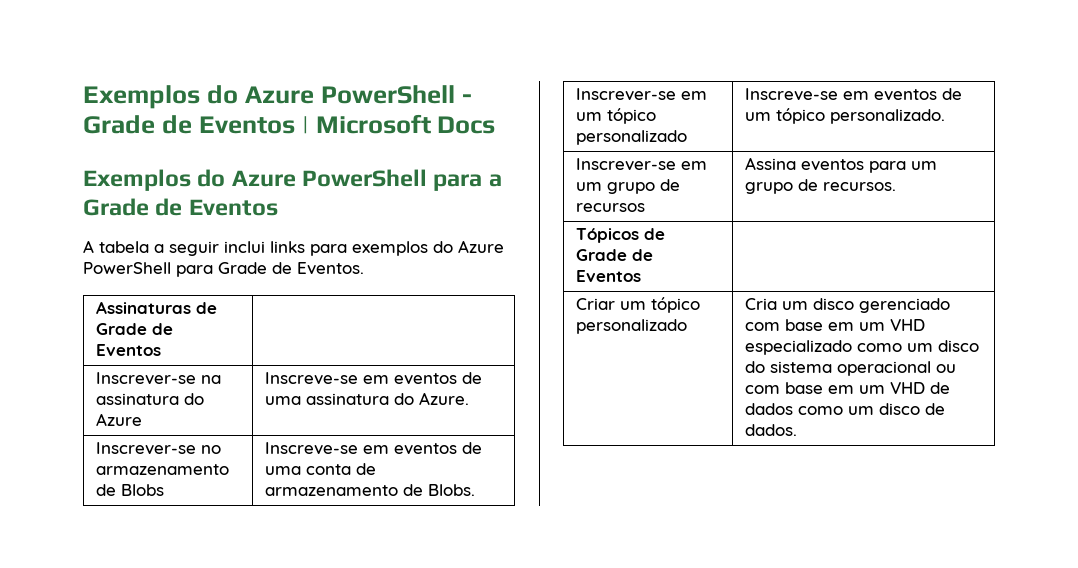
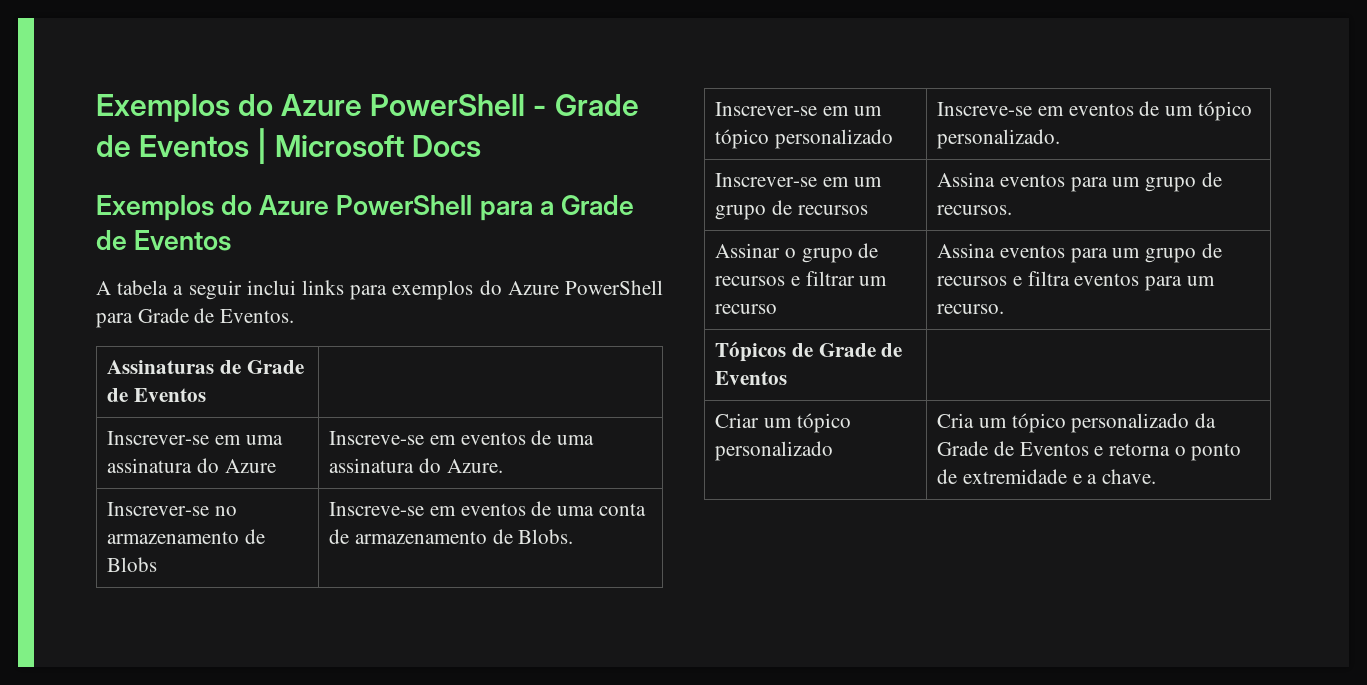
[201,375,222,384] na -> [215,435,283,445] em uma
(897, 186) none -> [715,243,879,263] [715,271,888,286] [715,304,778,314] [937,243,1222,263] [937,271,1215,291] [937,304,1005,314] // Assinar o grupo de recursos e filtrar um recurso | Assina eventos para um grupo de recursos e filtra eventos para um recurso.
[813,298,951,313] [745,319,926,331] [745,340,980,355] [745,361,957,376] [745,382,951,394] [745,403,946,415] [745,424,798,436] disco gerenciado com base em um VHD especializado como um disco do sistema operacional ou com base em um VHD de dados como um disco de dados. -> [1011,413,1217,433] [937,441,1242,461] [937,469,1157,484] tópico personalizado da Grade de Eventos e retorna o ponto de extremidade e a chave.

